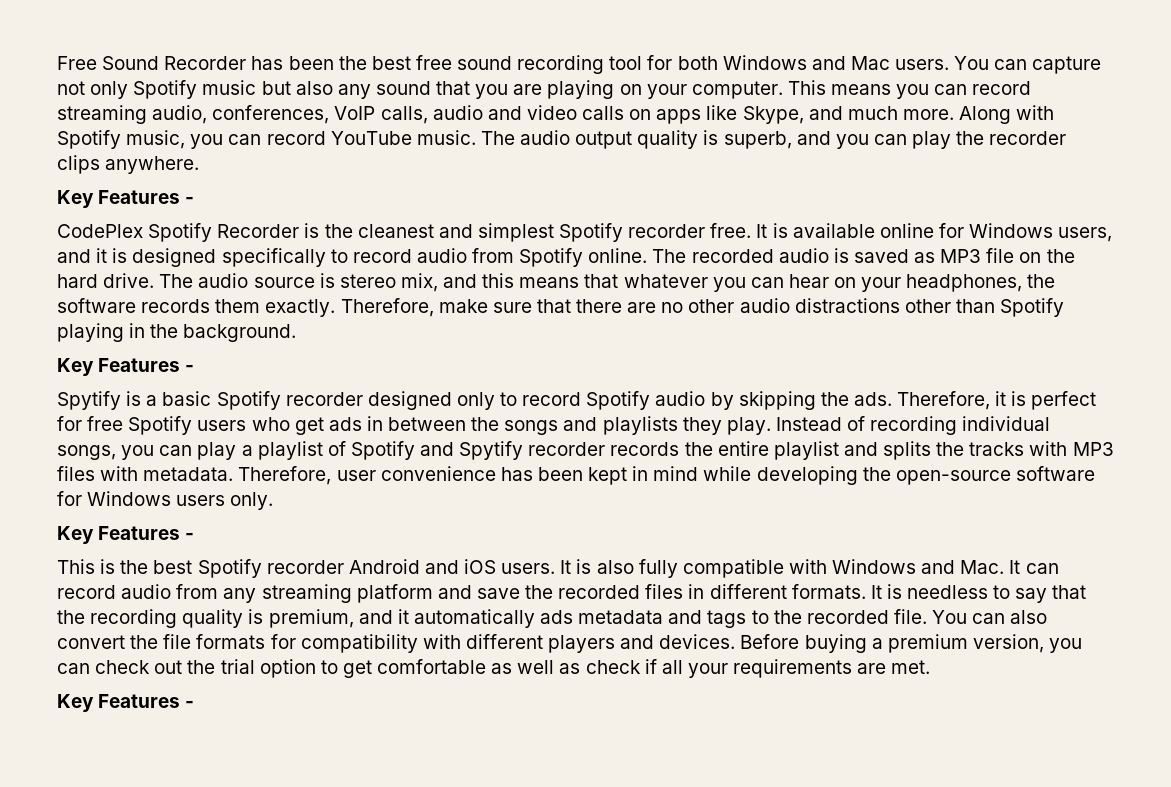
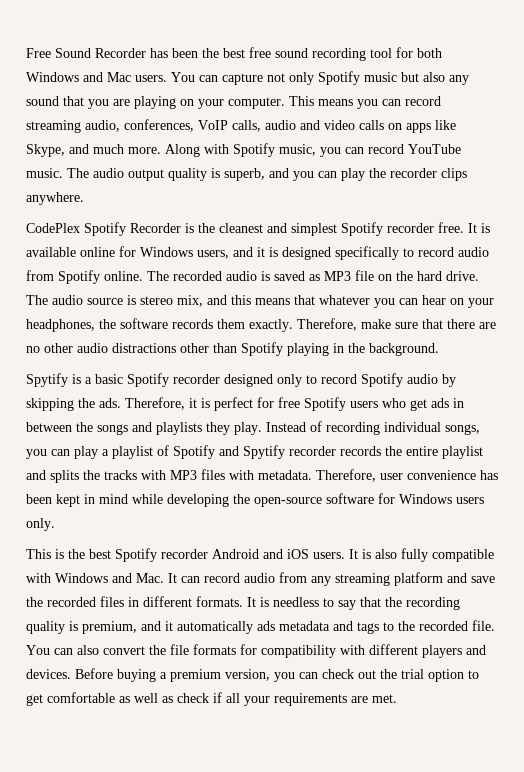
[57,190,195,208] // Key Features - -> (84, 198) none
[57,358,195,376] // Key Features - -> (439, 349) none
[57,526,195,544] // Key Features - -> (55, 524) none
[57,694,195,712] // Key Features - -> (397, 698) none

